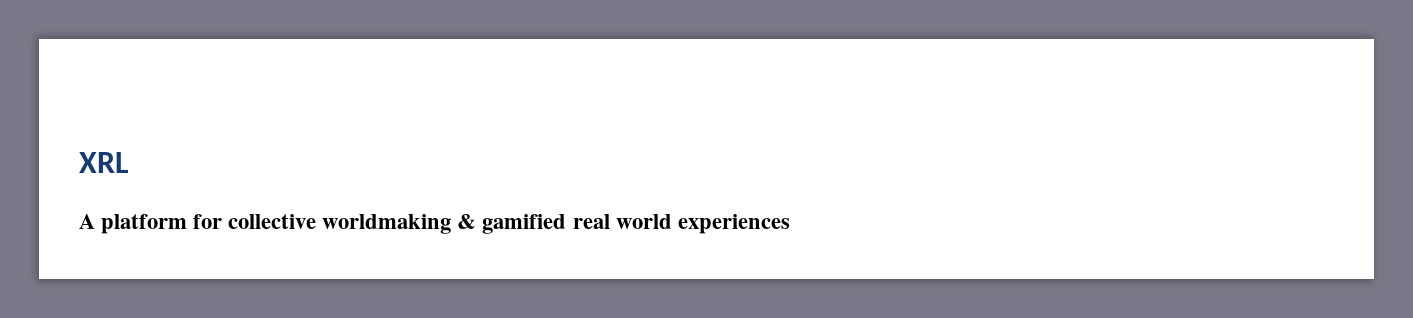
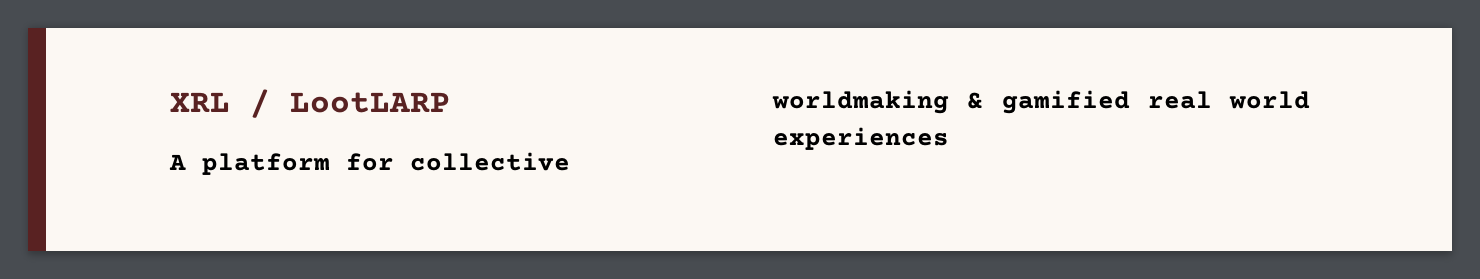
(129, 162) none -> [250,89,450,118] / LootLARP

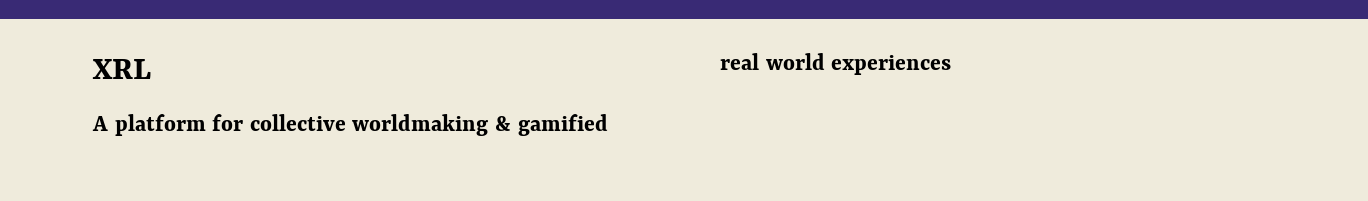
[250,89,450,118] / LootLARP -> (151, 69) none

